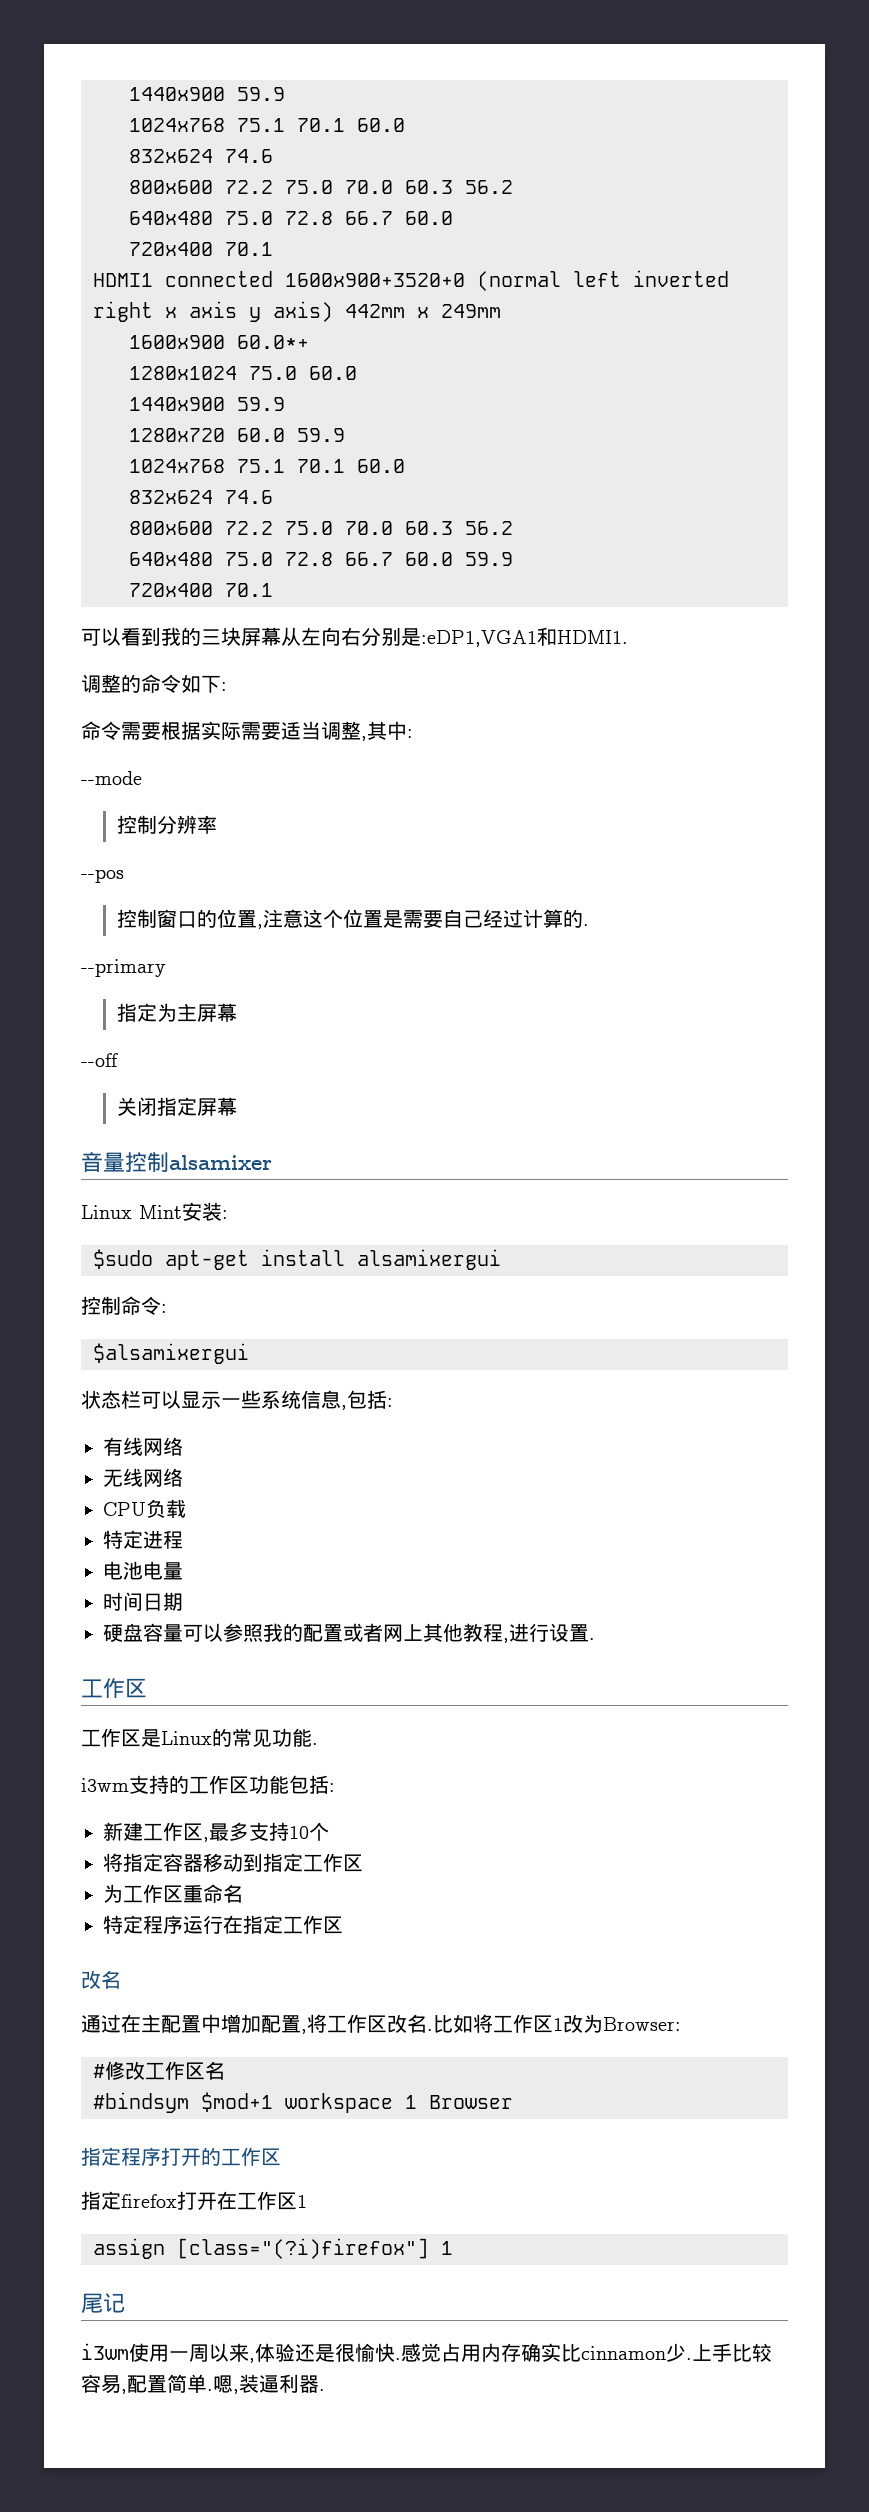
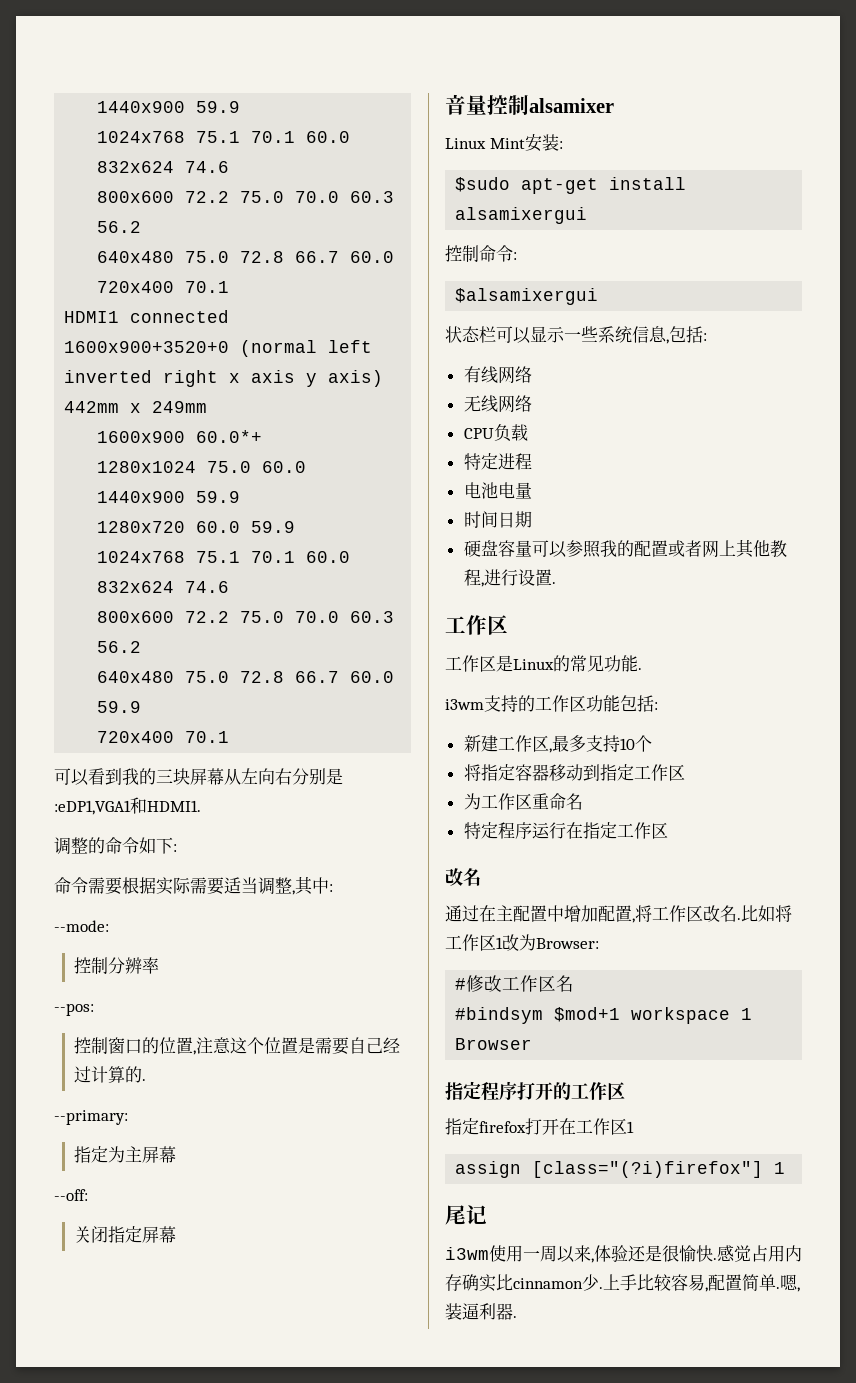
[81,771,142,785] --mode -> [54,920,109,932] --mode:
[81,869,124,883] --pos -> [54,1003,94,1016] --pos:
[81,959,166,977] --primary -> [54,1110,128,1125] --primary:
[81,1053,118,1067] --off -> [54,1189,88,1201] --off:

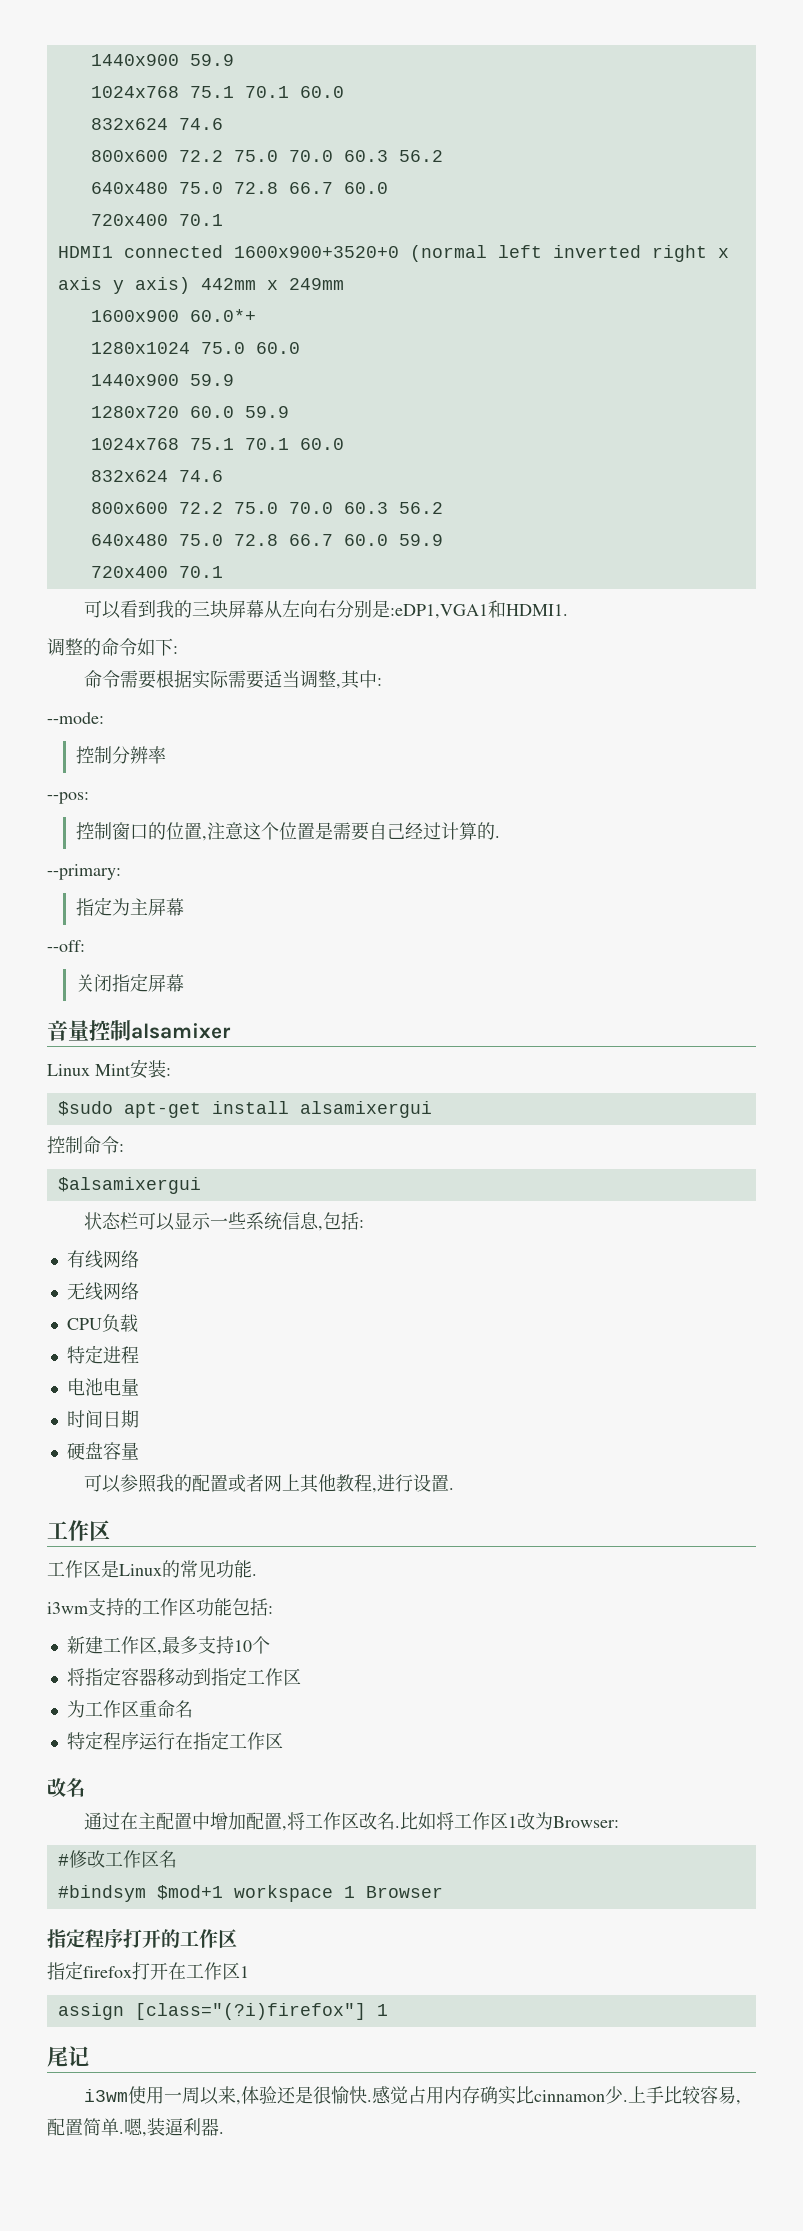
(532, 548) none -> (139, 1451) //

